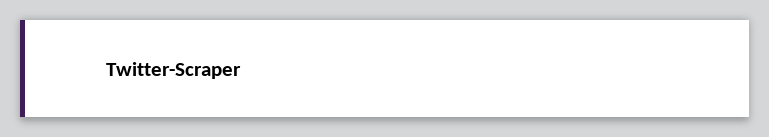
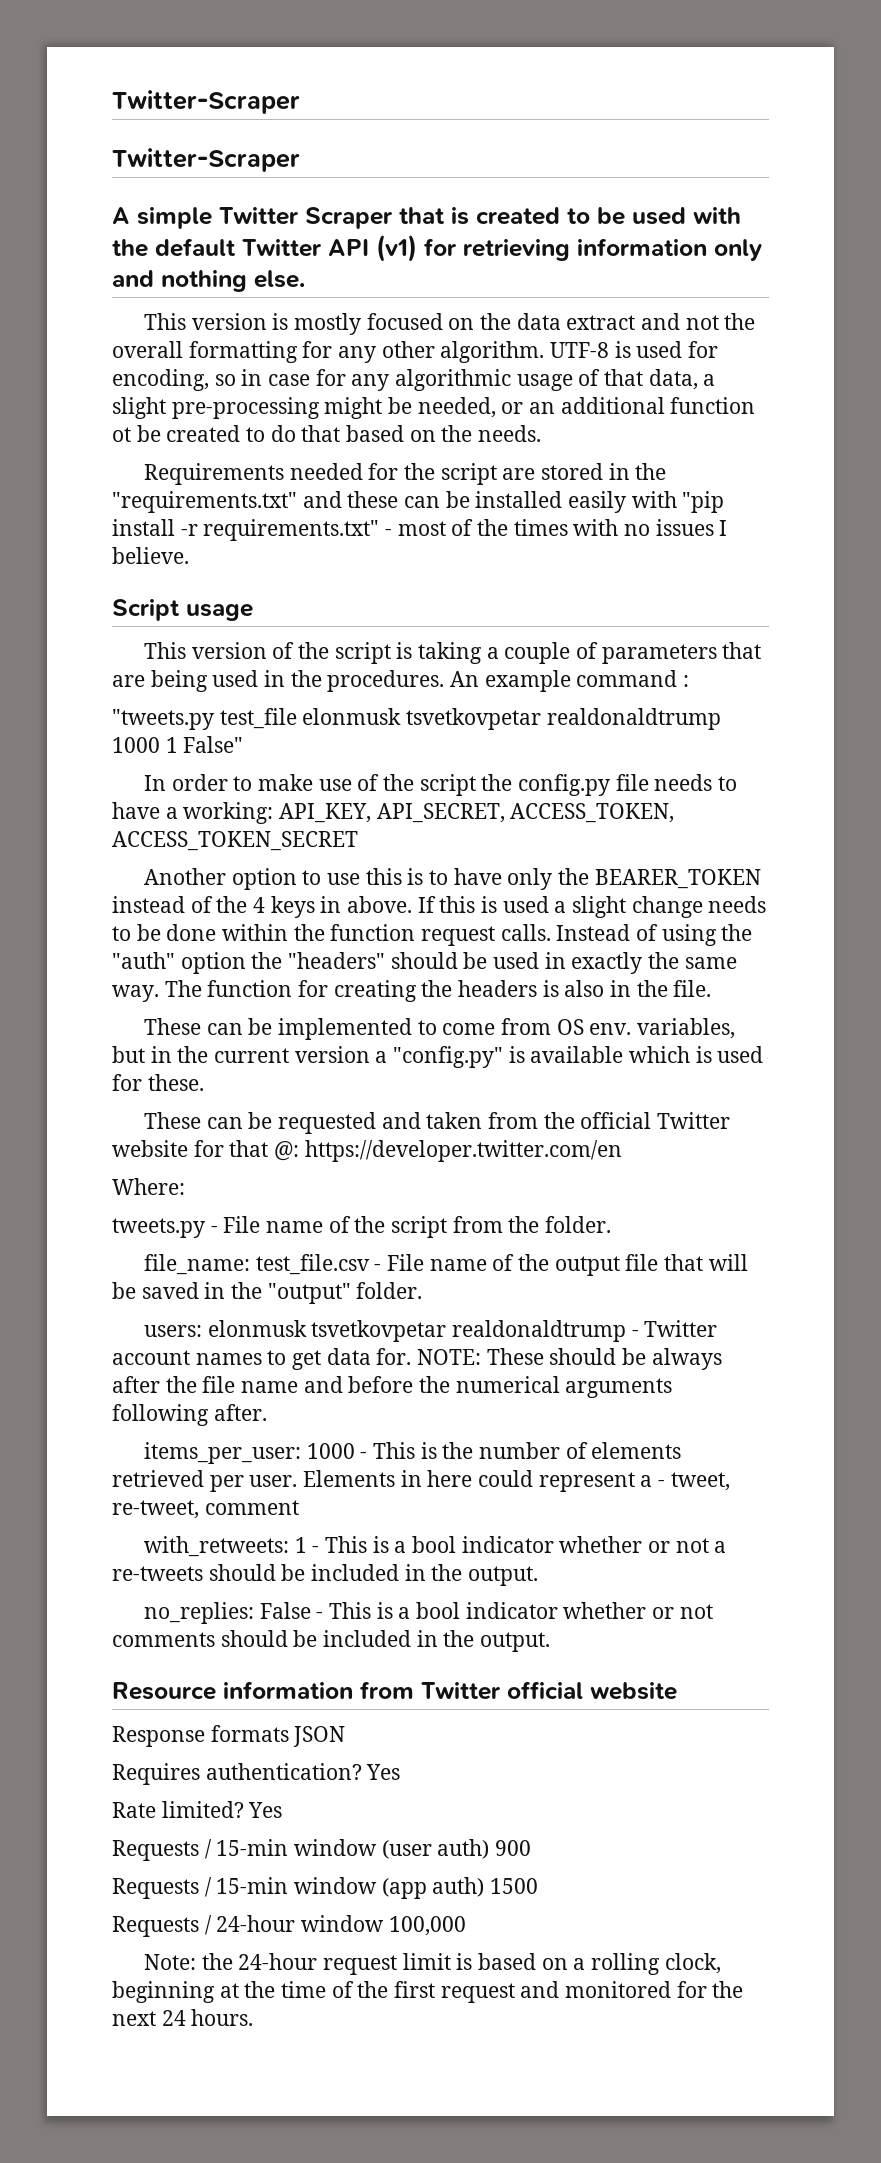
[106,62,241,79] Twitter-Scraper -> [112,90,300,114] [112,148,300,172] [112,207,741,229] [112,234,762,262] [112,270,305,292] [144,313,756,335] [112,341,719,363] [112,369,716,391] [112,397,756,419] [112,425,542,442] [144,463,667,485] [112,491,725,513] [112,519,728,541] [112,547,189,564] [112,599,253,621] [144,642,762,664] [112,670,690,692] [112,708,721,730] [112,736,244,753] [144,774,738,796] [112,802,675,824] [112,831,358,851] [144,868,761,890] [112,896,767,918] [112,924,753,946] [112,952,737,974] [112,980,712,1002] [144,1018,736,1040] [112,1046,764,1068] [112,1074,204,1091] [144,1112,731,1134] [112,1140,622,1162] [112,1178,185,1195] [112,1216,612,1238] [144,1254,748,1276] [112,1282,423,1304] [144,1320,718,1342] [112,1348,722,1370] [112,1376,673,1398] [112,1404,267,1426] [144,1442,682,1464] [112,1470,730,1492] [112,1500,299,1519] [144,1536,727,1557] [112,1564,539,1586] [144,1602,713,1624] [112,1630,551,1652] [112,1681,677,1700] [112,1725,346,1747] [112,1763,401,1785] [112,1801,283,1818] [112,1839,532,1861] [112,1877,539,1899] [112,1915,466,1937] [144,1953,721,1975] [112,1981,744,2003] [112,2009,254,2026] Twitter-Scraper // Twitter-Scraper // A simple Twitter Scraper that is created to be used with the default Twitter API (v1) for retrieving information only and nothing else. // This version is mostly focused on the data extract and not the overall formatting for any other algorithm. UTF-8 is used for encoding, so in case for any algorithmic usage of that data, a slight pre-processing might be needed, or an additional function ot be created to do that based on the needs. // Requirements needed for the script are stored in the "requirements.txt" and these can be installed easily with "pip install -r requirements.txt" - most of the times with no issues I believe. // Script usage // This version of the script is taking a couple of parameters that are being used in the procedures. An example command : // "tweets.py test_file elonmusk tsvetkovpetar realdonaldtrump 1000 1 False" // In order to make use of the script the config.py file needs to have a working: API_KEY, API_SECRET, ACCESS_TOKEN, ACCESS_TOKEN_SECRET // Another option to use this is to have only the BEARER_TOKEN instead of the 4 keys in above. If this is used a slight change needs to be done within the function request calls. Instead of using the "auth" option the "headers" should be used in exactly the same way. The function for creating the headers is also in the file. // These can be implemented to come from OS env. variables, but in the current version a "config.py" is available which is used for these. // These can be requested and taken from the official Twitter website for that @: https://developer.twitter.com/en // Where: // tweets.py - File name of the script from the folder. // file_name: test_file.csv - File name of the output file that will be saved in the "output" folder. // users: elonmusk tsvetkovpetar realdonaldtrump - Twitter account names to get data for. NOTE: These should be always after the file name and before the numerical arguments following after. // items_per_user: 1000 - This is the number of elements retrieved per user. Elements in here could represent a - tweet, re-tweet, comment // with_retweets: 1 - This is a bool indicator whether or not a re-tweets should be included in the output. // no_replies: False - This is a bool indicator whether or not comments should be included in the output. // Resource information from Twitter official website // Response formats JSON // Requires authentication? Yes // Rate limited? Yes // Requests / 15-min window (user auth) 900 // Requests / 15-min window (app auth) 1500 // Requests / 24-hour window 100,000 // Note: the 24-hour request limit is based on a rolling clock, beginning at the time of the first request and monitored for the next 24 hours.

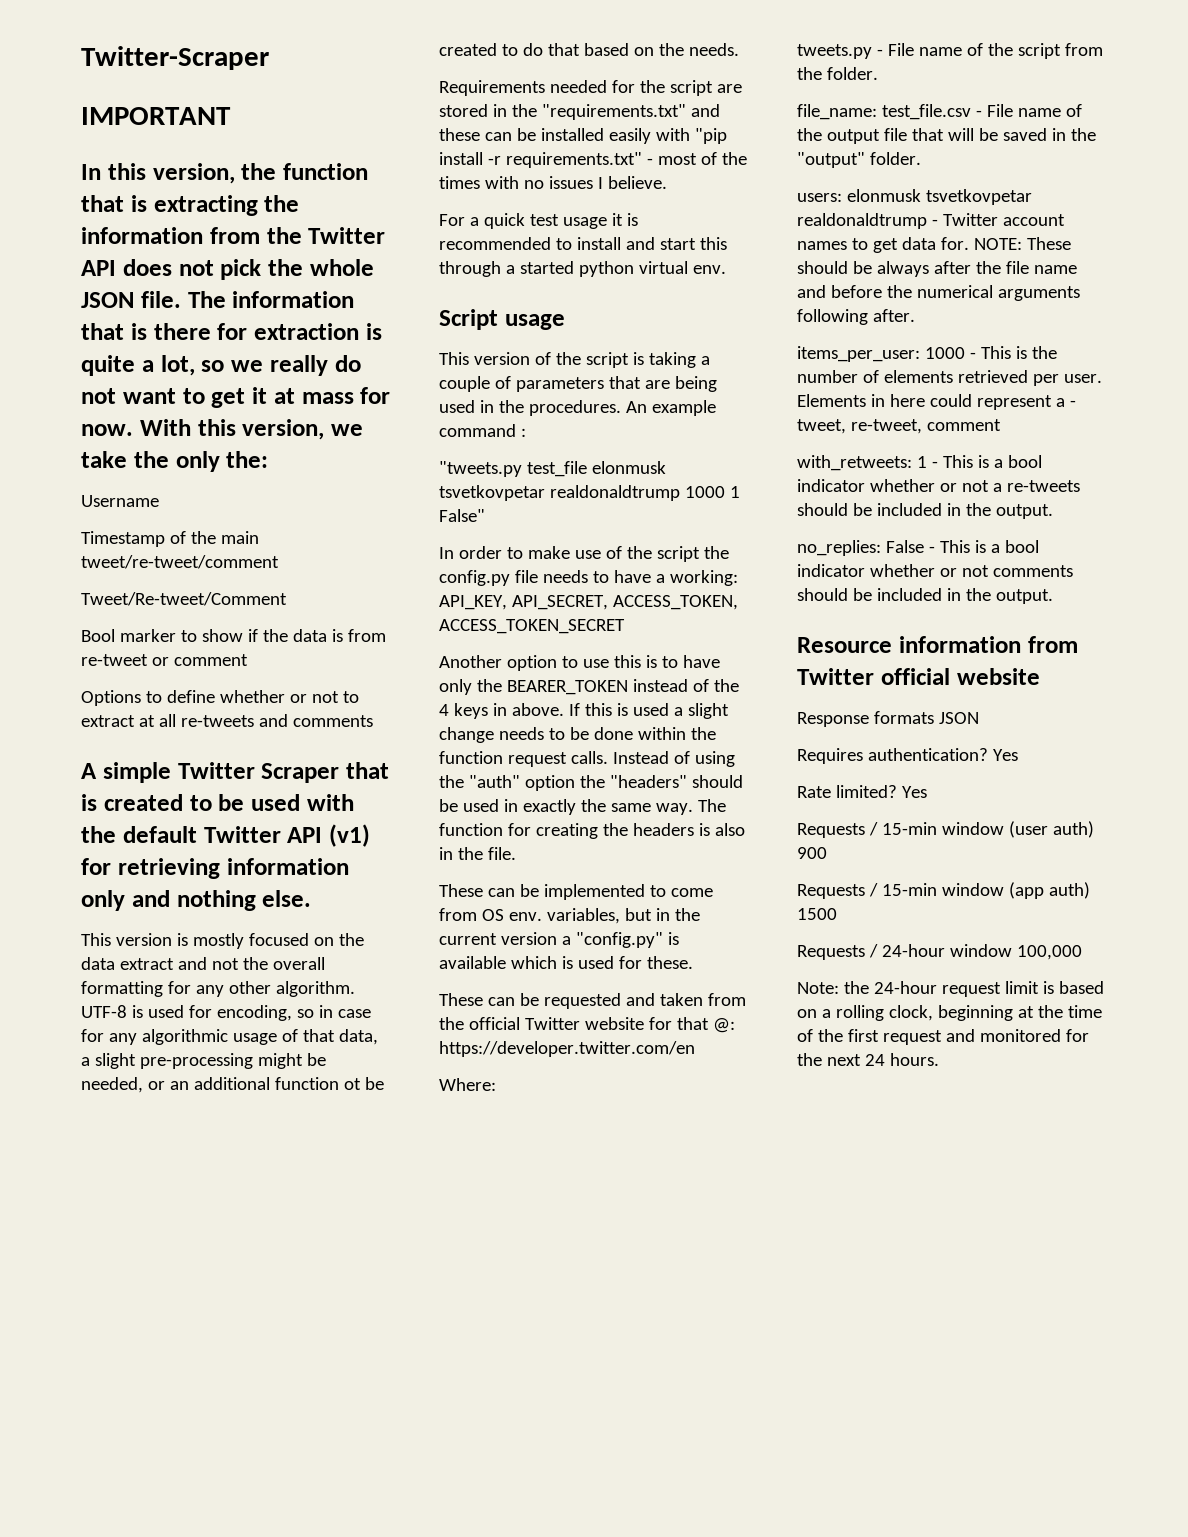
[112,90,300,114] [112,148,300,172] Twitter-Scraper // Twitter-Scraper -> [81,46,269,70] [81,107,231,125] [81,163,368,184] [81,195,300,216] [81,227,386,244] [81,259,374,280] [81,291,355,308] [81,323,382,340] [81,355,361,376] [81,387,391,408] [81,419,363,440] [81,451,269,472] [81,495,159,507] [81,531,259,547] [81,555,279,569] [81,592,287,606] [81,629,386,642] [81,654,248,666] [81,690,359,706] [81,714,373,727] Twitter-Scraper // IMPORTANT // In this version, the function that is extracting the information from the Twitter API does not pick the whole JSON file. The information that is there for extraction is quite a lot, so we really do not want to get it at mass for now. With this version, we take the only the: // Username // Timestamp of the main tweet/re-tweet/comment // Tweet/Re-tweet/Comment // Bool marker to show if the data is from re-tweet or comment // Options to define whether or not to extract at all re-tweets and comments
(189, 555) none -> [439,213,638,229] [439,237,727,250] [439,261,726,277] // For a quick test usage it is recommended to install and start this through a started python virtual env.

